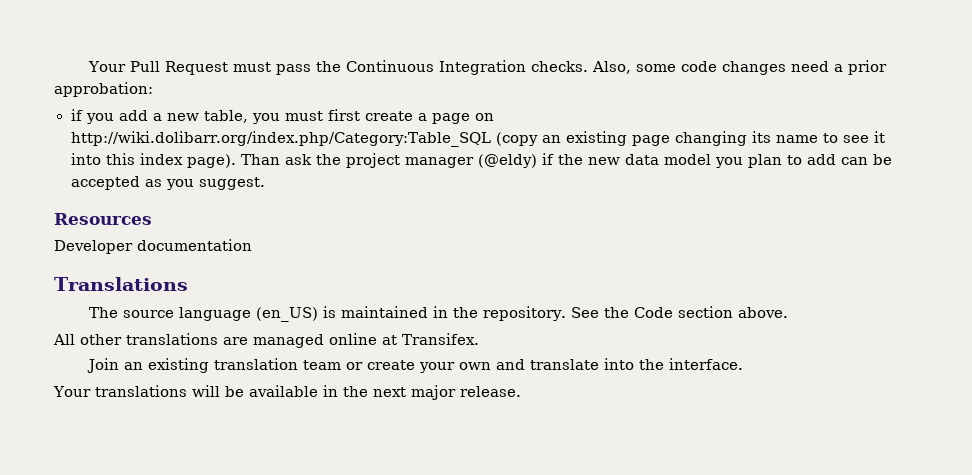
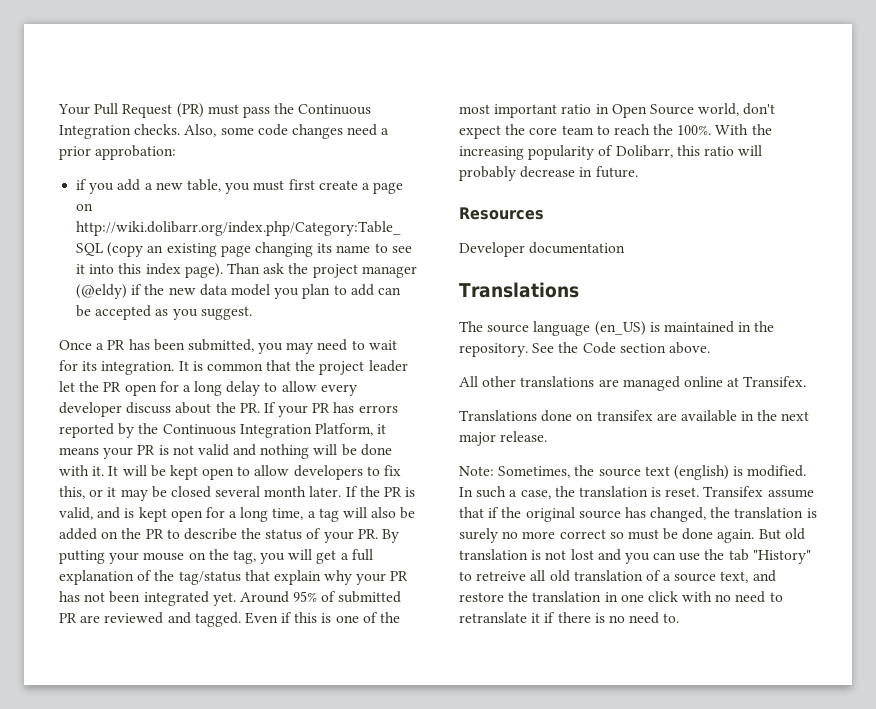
(228, 68) none -> [176,103,204,118] (PR)
(265, 183) none -> [59,339,397,354] [59,360,408,375] [59,381,357,396] [59,402,398,417] [59,423,387,438] [59,444,392,459] [59,465,402,480] [59,486,416,501] [59,507,416,522] [59,528,400,543] [59,549,373,564] [59,570,409,585] [59,591,402,606] [59,612,401,627] [459,103,776,118] [459,124,772,139] [459,145,763,160] [459,166,638,181] // Once a PR has been submitted, you may need to wait for its integration. It is common that the project leader let the PR open for a long delay to allow every developer discuss about the PR. If your PR has errors reported by the Continuous Integration Platform, it means your PR is not valid and nothing will be done with it. It will be kept open to allow developers to fix this, or it may be closed several month later. If the PR is valid, and is kept open for a long time, a tag will also be added on the PR to describe the status of your PR. By putting your mouse on the tag, you will get a full explanation of the tag/status that explain why your PR has not been integrated yet. Around 95% of submitted PR are reviewed and tagged. Even if this is one of the most important ratio in Open Source world, don't expect the core team to reach the 100%. With the increasing popularity of Dolibarr, this ratio will probably decrease in future.
[86,358,743,373] [53,385,244,397] Join an existing translation team or create your own and translate into the interface. // Your translations will be -> [459,410,677,422] Translations done on transifex are
(521, 391) none -> [459,465,807,480] [459,486,814,499] [459,507,817,522] [459,528,805,543] [459,549,811,564] [459,570,776,583] [459,591,783,603] [459,612,680,624] // Note: Sometimes, the source text (english) is modified. In such a case, the translation is reset. Transifex assume that if the original source has changed, the translation is surely no more correct so must be done again. But old translation is not lost and you can use the tab "History" to retreive all old translation of a source text, and restore the translation in one click with no need to retranslate it if there is no need to.

